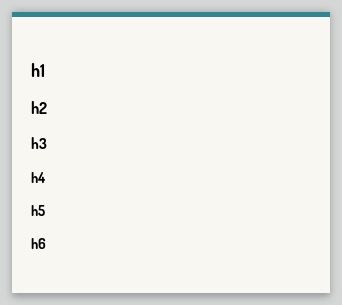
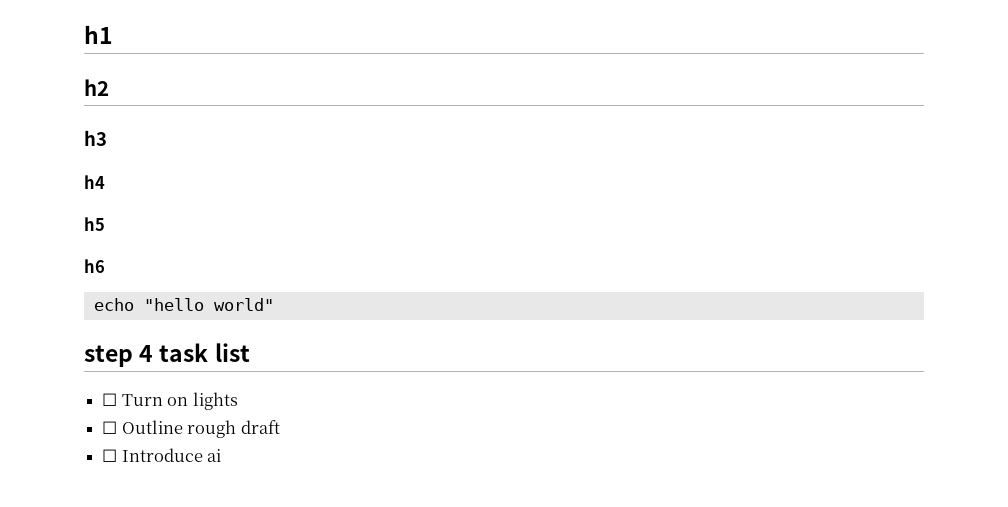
(46, 243) none -> [93,298,274,311] [84,343,250,367] [102,392,238,410] [102,420,280,438] [102,448,222,462] // echo "hello world" // step 4 task list // ☐ Turn on lights // ☐ Outline rough draft // ☐ Introduce ai

